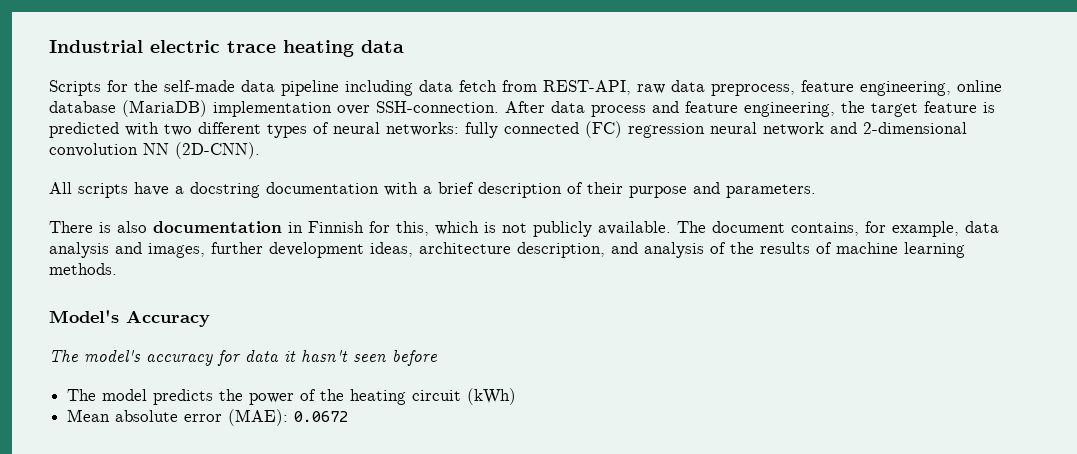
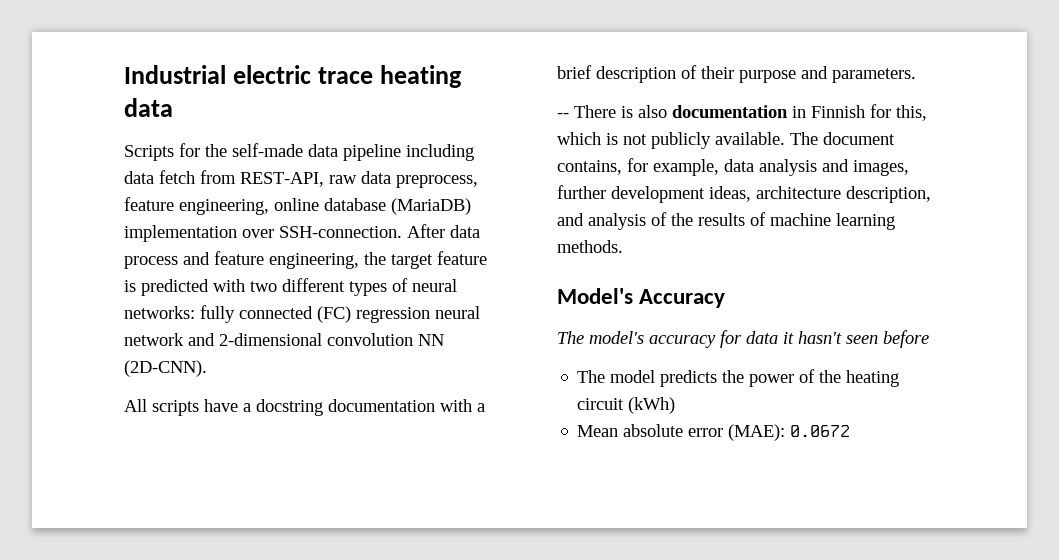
(816, 191) none -> [557,113,569,118] --

